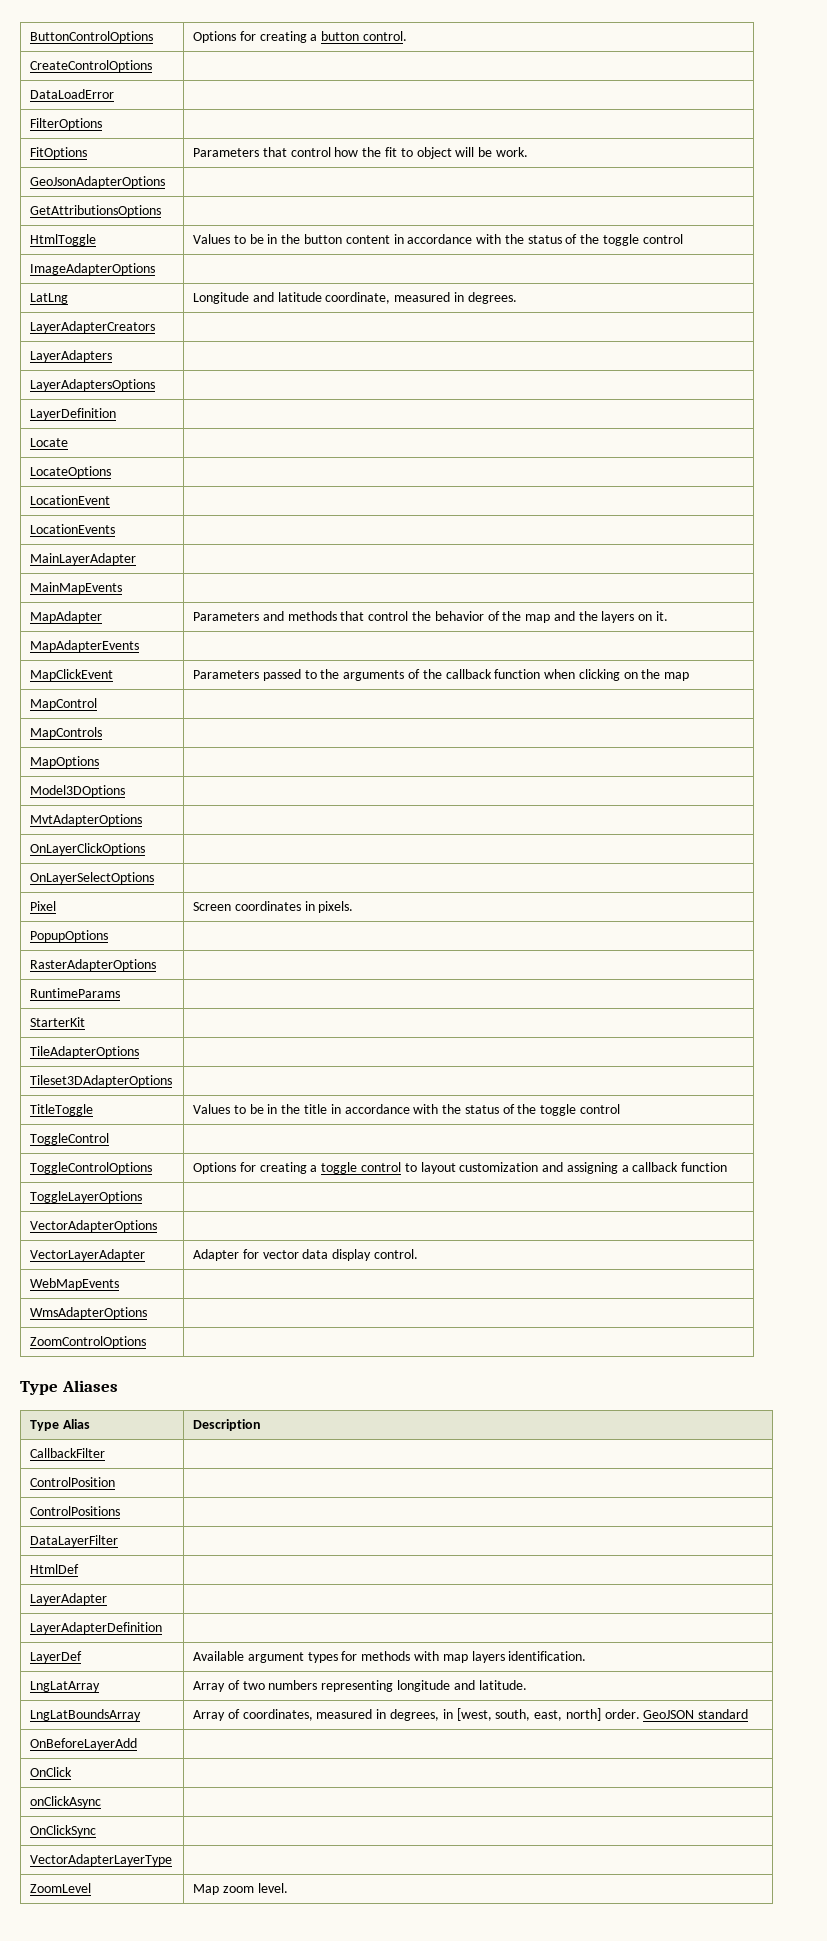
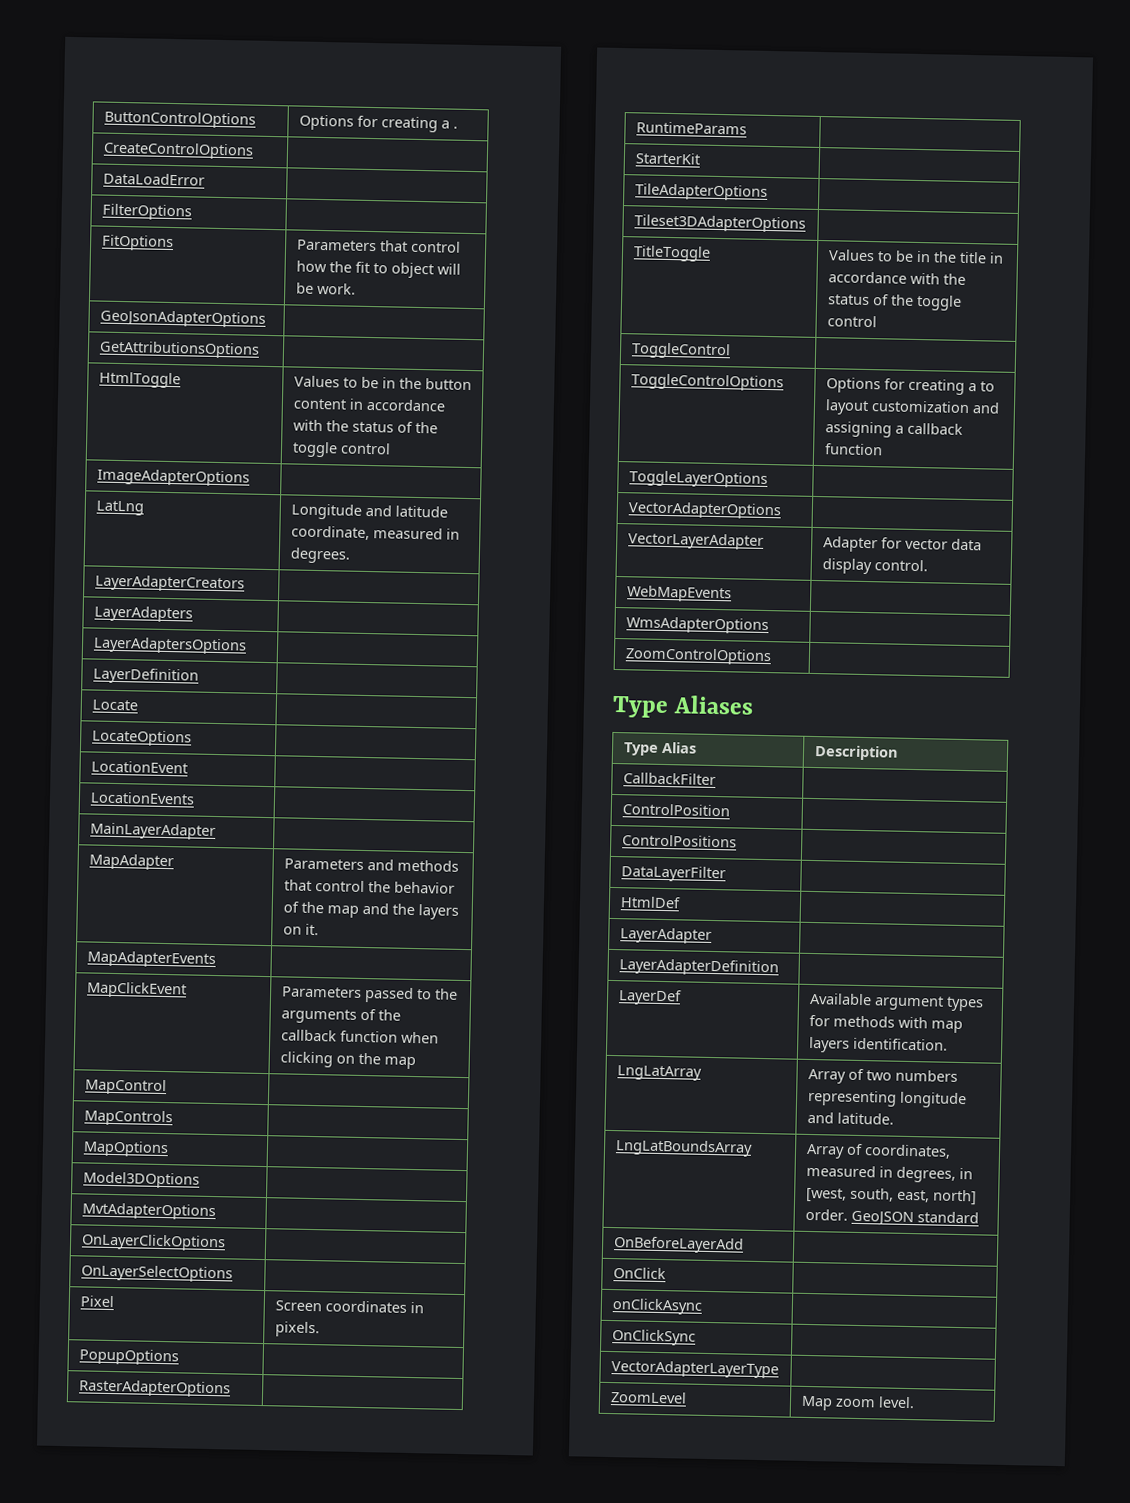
[321,31,408,41] button control. -> [452,126,458,129] .
[30,582,123,594] // MainMapEvents | -> (216, 831) none
[321,1162,402,1174] toggle control -> (977, 387) none

